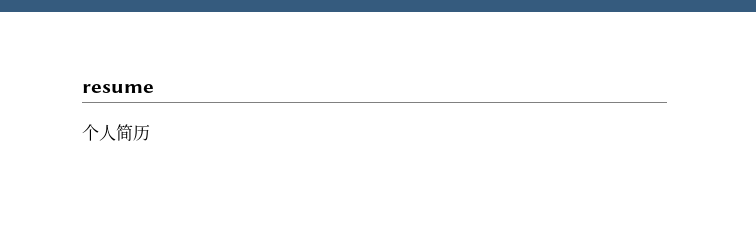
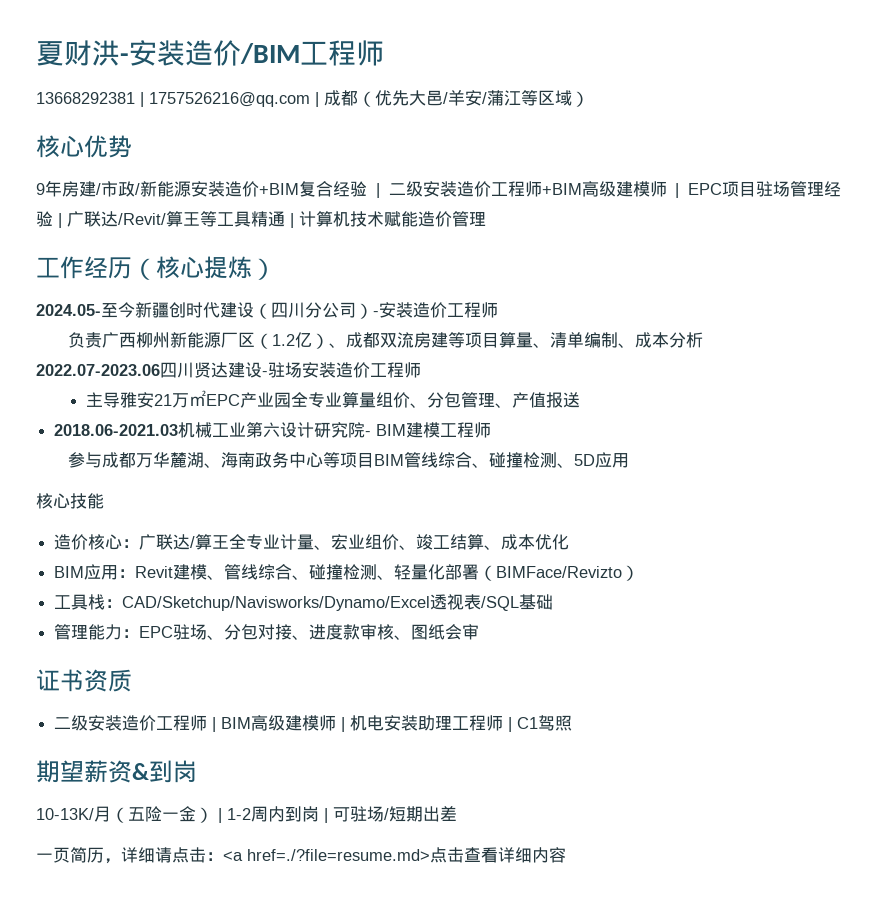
[82,84,154,93] [82,124,150,141] resume // 个人简历 -> [36,40,384,66] [36,90,589,107] [36,135,132,158] [36,180,841,198] [36,211,486,228] [36,256,276,280] [36,302,498,319] [67,332,703,349] [36,362,421,378] [85,390,580,408] [54,422,492,438] [67,452,629,468] [36,493,104,509] [54,534,570,550] [54,564,640,581] [54,594,554,611] [54,624,480,640] [36,669,132,692] [54,715,573,732] [36,760,197,783] [36,806,457,823] [36,847,566,864] 夏财洪-安装造价/BIM工程师 // 13668292381 | 1757526216@qq.com | 成都（优先大邑/羊安/蒲江等区域） // 核心优势 // 9年房建/市政/新能源安装造价+BIM复合经验 | 二级安装造价工程师+BIM高级建模师 | EPC项目驻场管理经验 | 广联达/Revit/算王等工具精通 | 计算机技术赋能造价管理 // 工作经历（核心提炼） // 2024.05-至今新疆创时代建设（四川分公司）-安装造价工程师 // 负责广西柳州新能源厂区（1.2亿）、成都双流房建等项目算量、清单编制、成本分析 // 2022.07-2023.06四川贤达建设-驻场安装造价工程师 // 主导雅安21万㎡EPC产业园全专业算量组价、分包管理、产值报送 // 2018.06-2021.03机械工业第六设计研究院- BIM建模工程师 // 参与成都万华麓湖、海南政务中心等项目BIM管线综合、碰撞检测、5D应用 // 核心技能 // 造价核心：广联达/算王全专业计量、宏业组价、竣工结算、成本优化 // BIM应用：Revit建模、管线综合、碰撞检测、轻量化部署（BIMFace/Revizto） // 工具栈：CAD/Sketchup/Navisworks/Dynamo/Excel透视表/SQL基础 // 管理能力：EPC驻场、分包对接、进度款审核、图纸会审 // 证书资质 // 二级安装造价工程师 | BIM高级建模师 | 机电安装助理工程师 | C1驾照 // 期望薪资&到岗 // 10-13K/月（五险一金） | 1-2周内到岗 | 可驻场/短期出差 // 一页简历，详细请点击：<a href=./?file=resume.md>点击查看详细内容

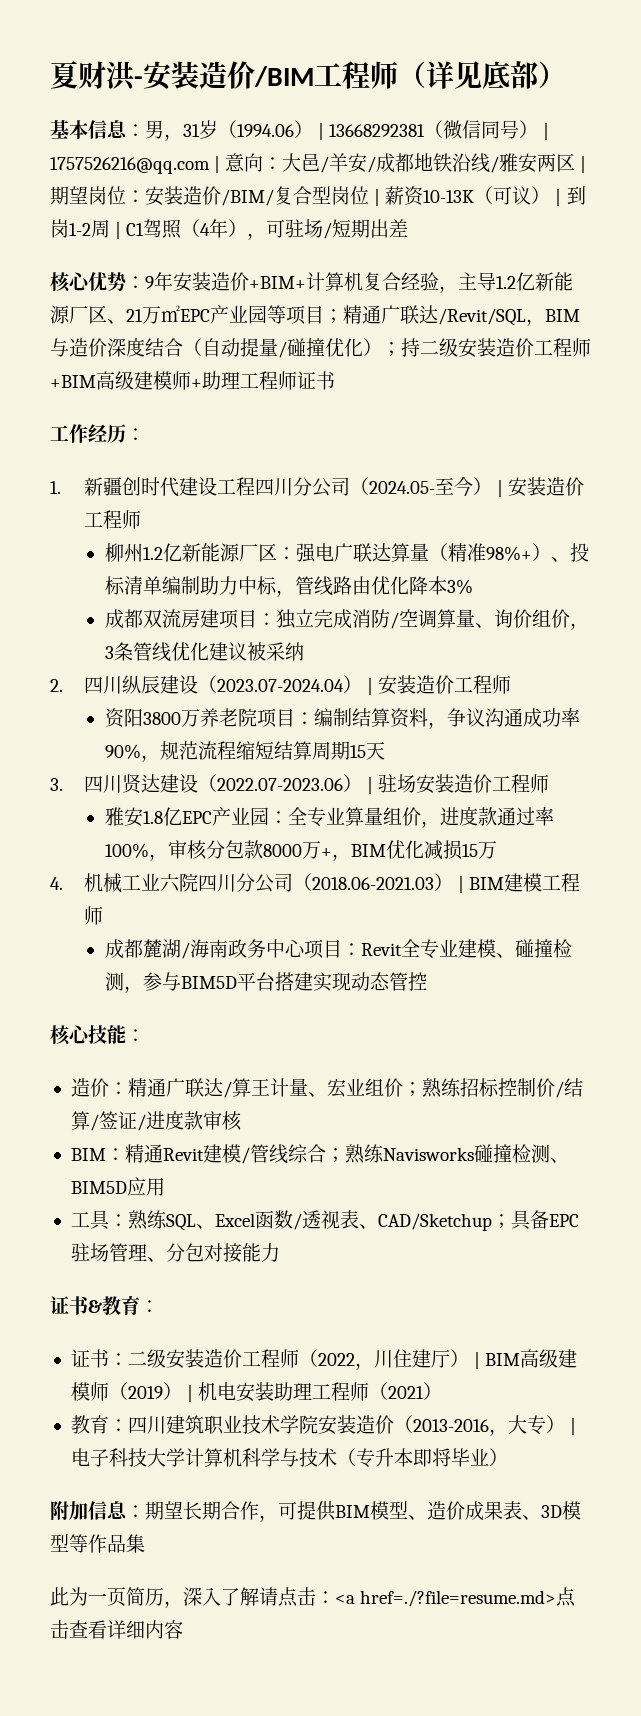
[36,92,135,104] // 13668292381 -> [398,61,566,89] [50,120,539,141] （详见底部） // 基本信息：男，31岁（1994.06） | 13668292381（微信同号）
[324,90,409,107] 成都（优先 -> [225,153,283,172] 意向：
[487,90,589,107] [36,135,132,158] [36,180,380,198] 蒲江等区域） // 核心优势 // 9年房建/市政/新能源安装造价+BIM复合经验 | -> [376,153,587,173] [50,186,586,206] [50,219,409,240] [50,272,573,293] [50,305,580,326] [50,338,420,358] 成都地铁沿线/雅安两区 | 期望岗位：安装造价/BIM/复合型岗位 | 薪资10-13K（可议） | 到岗1-2周 | C1驾照（4年），可驻场/短期出差 // 核心优势：9年安装造价+BIM+计算机复合经验，主导1.2亿新能源厂区、21万㎡EPC产业园等项目；精通广联达/Revit/SQL，BIM与造价深度结合（自动提量/碰撞优化）；持
[675,181,841,198] [36,211,486,228] [36,256,276,280] [36,302,135,318] | EPC项目驻场管理经验 | 广联达/Revit/算王等工具精通 | 计算机技术赋能造价管理 // 工作经历（核心提炼） // 2024.05-至今 -> [191,371,335,390] [50,424,145,443] [50,481,61,494] +助理工程师证书 // 工作经历： // 1.
[254,302,498,319] [67,332,703,349] [36,362,268,378] （四川分公司）-安装造价工程师 // 负责广西柳州新能源厂区（1.2亿）、成都双流房建等项目算量、清单编制、成本分析 // 2022.07-2023.06四川贤达建设- -> [216,477,584,497] [83,510,141,529] [104,543,589,563] [104,576,473,597] [104,609,589,630] [104,642,304,662] [50,675,511,695] [104,708,580,729] [104,741,385,762] [50,774,373,794] 工程四川分公司（2024.05-至今） | 安装造价工程师 // 柳州1.2亿新能源厂区：强电广联达算量（精准98%+）、投标清单编制助力中标，管线路由优化降本3% // 成都双流房建项目：独立完成消防/空调算量、询价组价，3条管线优化建议被采纳 // 2.四川纵辰建设（2023.07-2024.04） | 安装造价工程师 // 资阳3800万养老院项目：编制结算资料，争议沟通成功率90%，规范流程缩短结算周期15天 // 3.四川贤达建设（2022.07-2023.06） |
[85,390,291,408] 主导雅安21万㎡EPC产业园 -> [104,807,288,827] 雅安1.8亿EPC产业园：
[409,392,580,408] [54,422,492,438] [67,452,629,468] 、分包管理、产值报送 // 2018.06-2021.03机械工业第六设计研究院- BIM建模工程师 // 参与成都万华麓湖、海南政务中心等项目BIM管线综合、碰撞检测、5D应用 -> [420,807,554,828] [104,840,497,861] [50,873,580,893] [83,906,103,925] [104,939,572,959] [104,972,427,993] ，进度款通过率100%，审核分包款8000万+，BIM优化减损15万 // 4.机械工业六院四川分公司（2018.06-2021.03） | BIM建模工程师 // 成都麓湖/海南政务中心项目：Revit全专业建模、碰撞检测，参与BIM5D平台搭建实现动态管控
[54,534,140,550] // 造价核心： -> [126,1029,145,1042] [70,1078,166,1097] ： // 造价：精通
[229,534,281,550] 全专业 -> (270, 1087) none
[399,534,570,550] [54,564,136,580] 、竣工结算、成本优化 // BIM应用： -> [402,1078,583,1098] [70,1111,242,1131] [70,1144,163,1163] ；熟练招标控制价/结算/签证/进度款审核 // BIM：精通
[207,564,640,581] [54,594,554,611] [54,624,140,640] 、管线综合、碰撞检测、轻量化部署（BIMFace/Revizto） // 工具栈：CAD/Sketchup/Navisworks/Dynamo/Excel透视表/SQL基础 // 管理能力： -> [240,1144,569,1164] [70,1177,165,1196] [70,1210,549,1231] /管线综合；熟练Navisworks碰撞检测、BIM5D应用 // 工具：熟练SQL、Excel函数/透视表、CAD/Sketchup；具备
(208, 632) none -> [108,1243,147,1262] 管理
[292,624,480,640] [36,669,132,692] [54,715,208,731] 、进度款审核、图纸会审 // 证书资质 // 二级安装造价工程师 -> [241,1243,280,1262] [50,1296,159,1315] [70,1349,469,1370] 能力 // 证书&教育： // 证书：二级安装造价工程师（2022，川住建厅）
(337, 723) none -> [108,1382,182,1400] （2019）
[508,715,573,732] [36,760,197,783] [36,806,457,823] | C1驾照 // 期望薪资&到岗 // 10-13K/月（五险一金） | 1-2周内到岗 | 可驻场/短期出差 // -> [369,1382,443,1400] [70,1415,577,1436] [70,1448,508,1468] [50,1501,581,1522] [50,1534,145,1553] [50,1587,88,1606] （2021） // 教育：四川建筑职业技术学院安装造价（2013-2016，大专） | 电子科技大学计算机科学与技术（专升本即将毕业） // 附加信息：期望长期合作，可提供BIM模型、造价成果表、3D模型等作品集 // 此为
[121,847,155,863] 详细 -> [183,1587,259,1606] 深入了解

